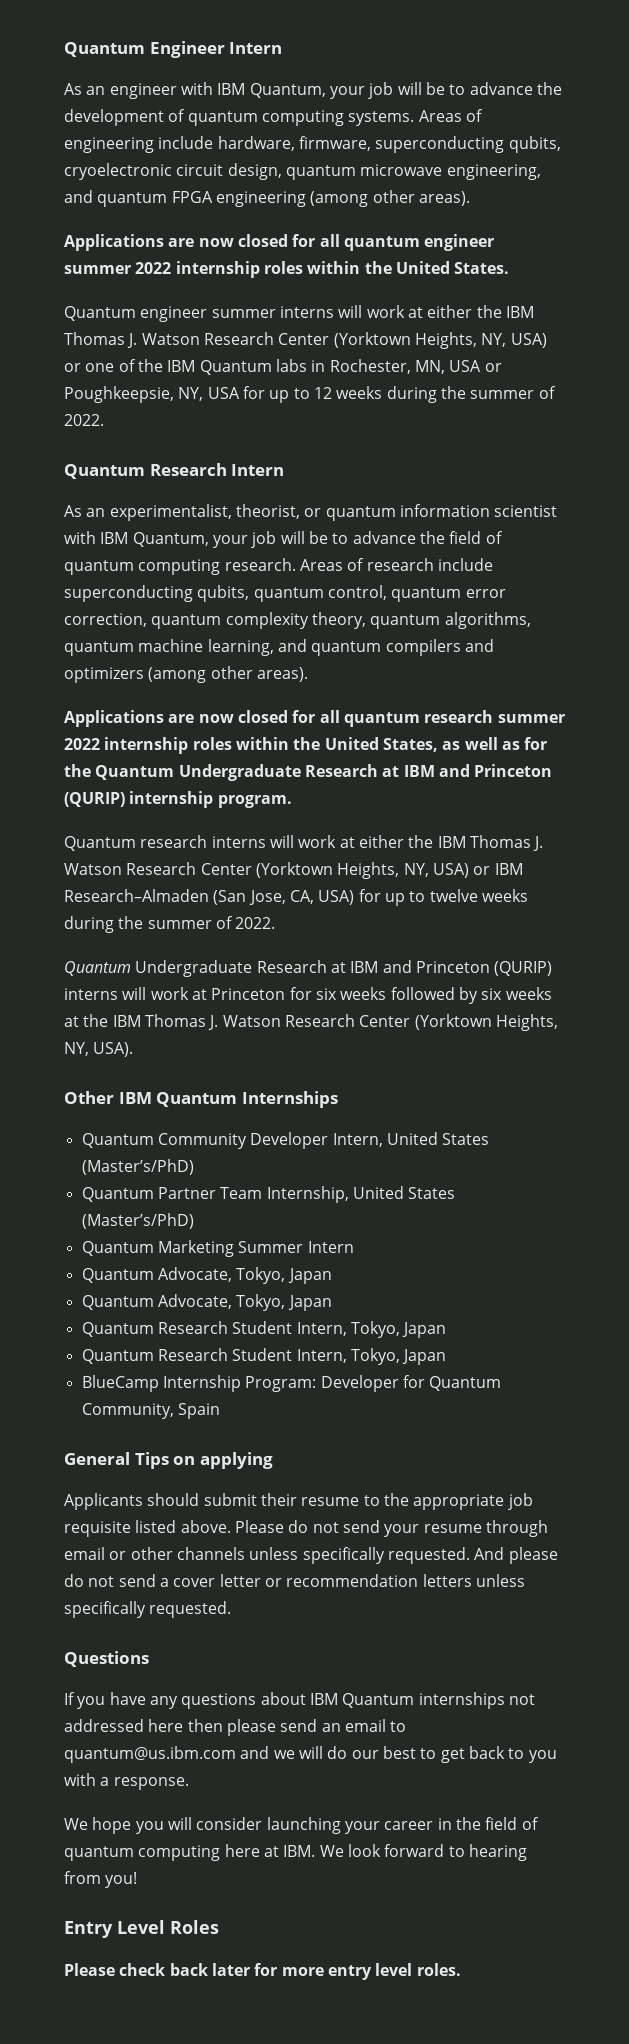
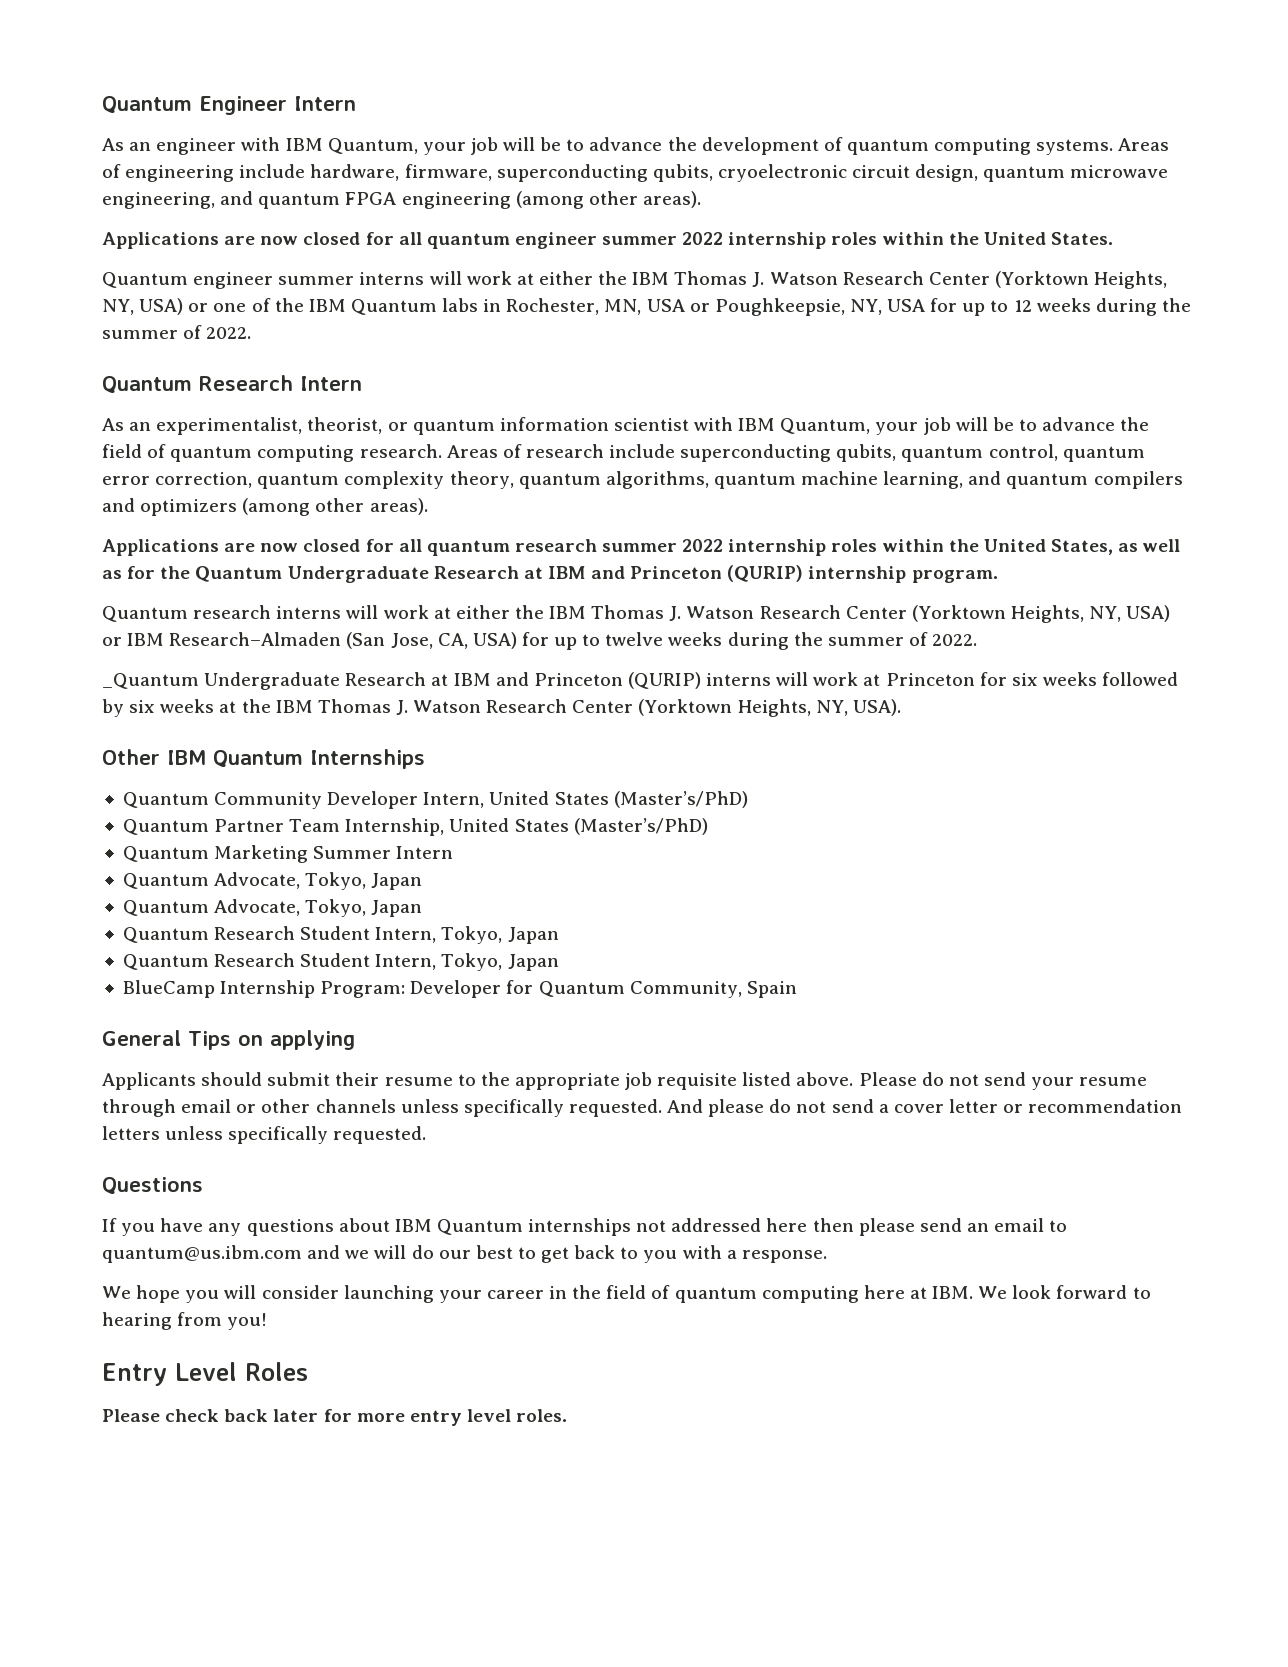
[64,961,131,976] Quantum -> [102,673,199,689] _Quantum

